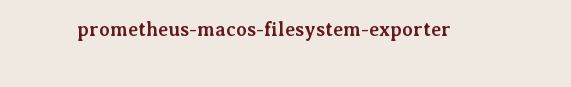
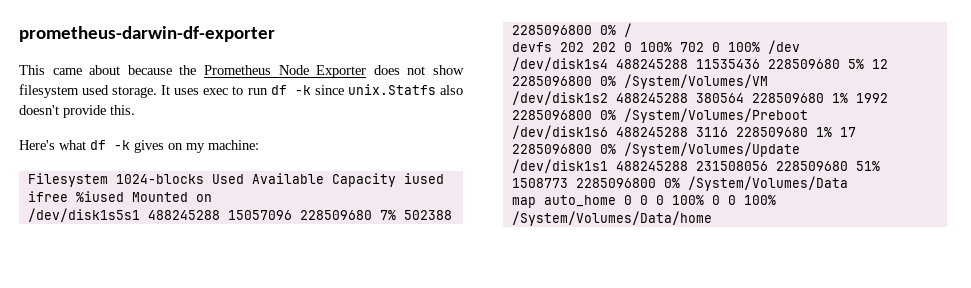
[77,21,451,41] prometheus-macos-filesystem-exporter -> [19,26,275,42] [19,65,465,78] [19,84,463,98] [19,105,135,118] [19,140,259,153] [27,173,444,187] [27,191,212,202] [27,208,452,222] [511,23,632,37] [511,40,800,54] [511,57,888,71] [511,74,768,89] [511,91,888,105] [511,108,808,123] [511,125,856,139] [511,142,800,157] [511,159,880,173] [511,176,848,191] [511,195,776,208] [511,211,712,226] prometheus-darwin-df-exporter // This came about because the Prometheus Node Exporter does not show filesystem used storage. It uses exec to run df -k since unix.Statfs also doesn't provide this. // Here's what df -k gives on my machine: // Filesystem 1024-blocks Used Available Capacity iused ifree %iused Mounted on // /dev/disk1s5s1 488245288 15057096 228509680 7% 502388 2285096800 0% / // devfs 202 202 0 100% 702 0 100% /dev // /dev/disk1s4 488245288 11535436 228509680 5% 12 2285096800 0% /System/Volumes/VM // /dev/disk1s2 488245288 380564 228509680 1% 1992 2285096800 0% /System/Volumes/Preboot // /dev/disk1s6 488245288 3116 228509680 1% 17 2285096800 0% /System/Volumes/Update // /dev/disk1s1 488245288 231508056 228509680 51% 1508773 2285096800 0% /System/Volumes/Data // map auto_home 0 0 0 100% 0 0 100% /System/Volumes/Data/home

